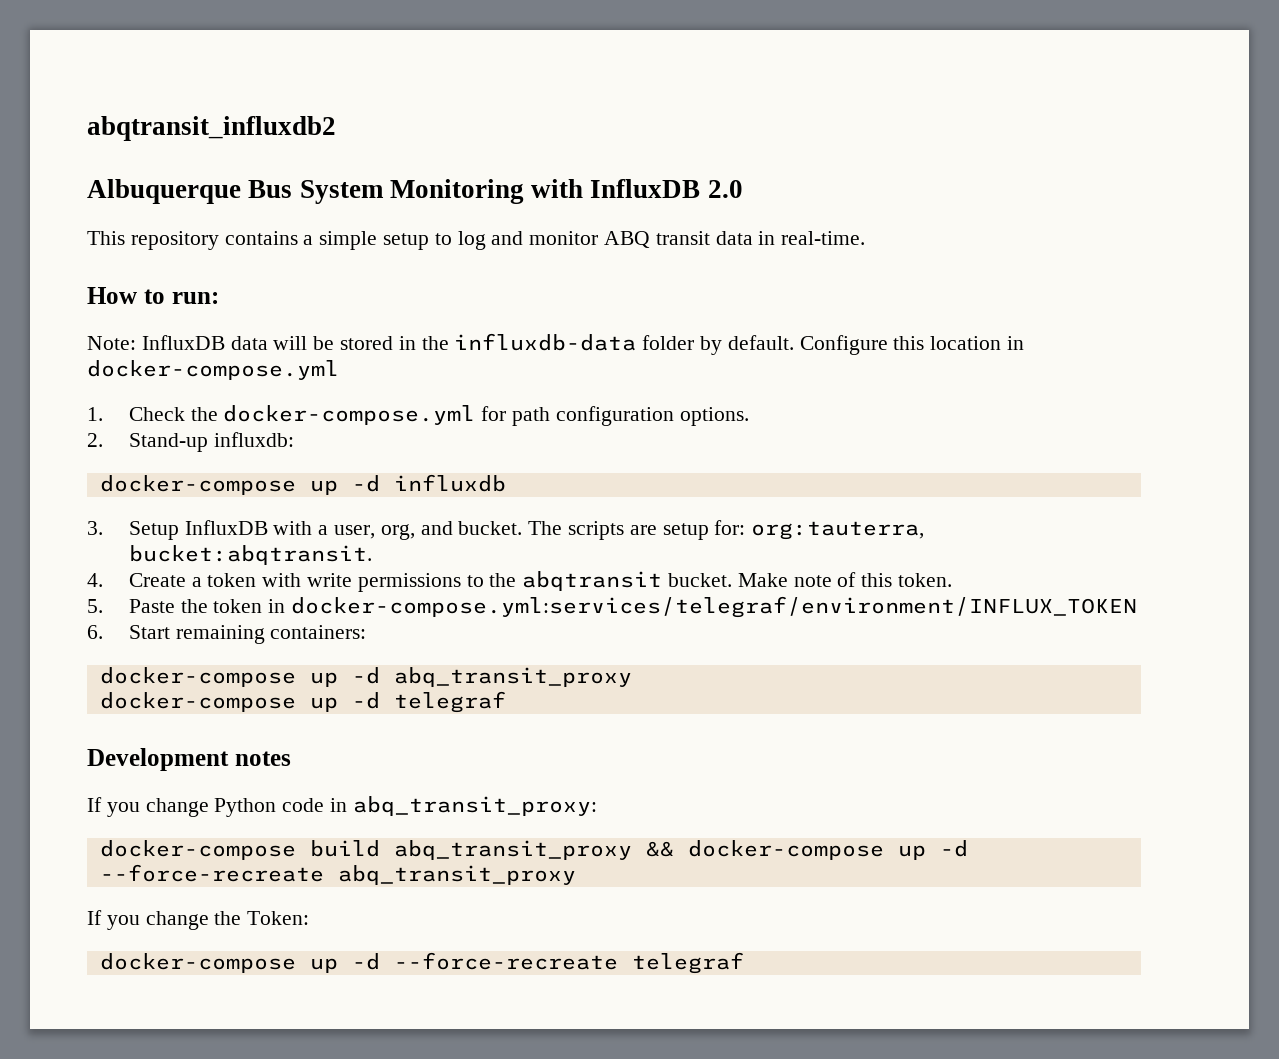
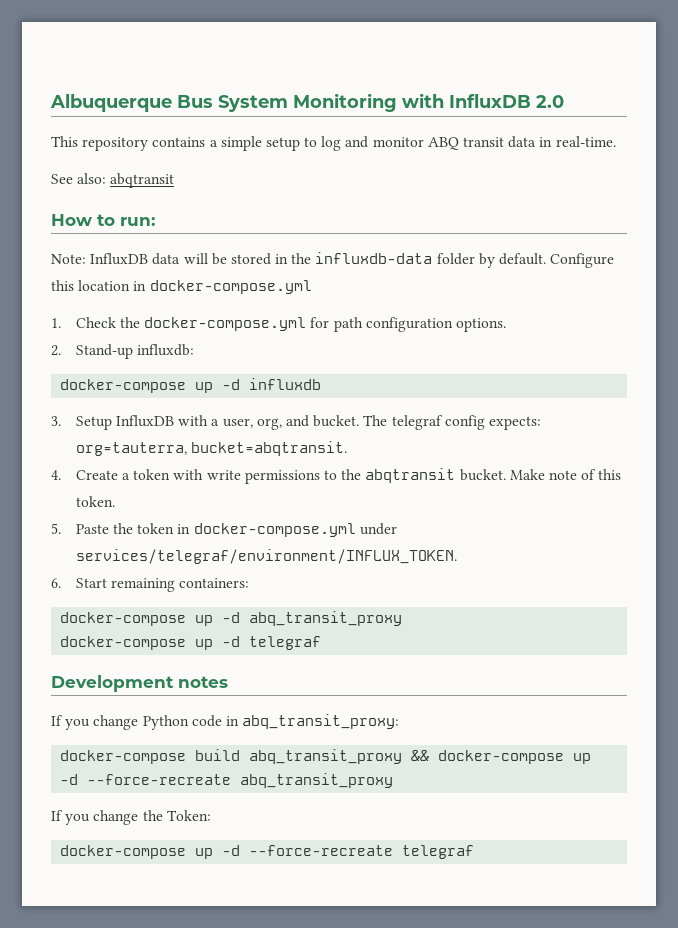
[87,116,336,141] abqtransit_influxdb2 // -> (50, 103) none
(866, 238) none -> [51,173,175,188] // See also: abqtransit
[567,520,925,540] [128,545,372,565] scripts are setup for: org:tauterra, bucket:abqtransit. -> [391,415,541,430] [75,441,348,456] telegraf config expects: org=tauterra, bucket=abqtransit.
[290,596,1137,618] docker-compose.yml:services/telegraf/environment/INFLUX_TOKEN -> [193,523,397,537] [75,549,457,564] docker-compose.yml under services/telegraf/environment/INFLUX_TOKEN.

